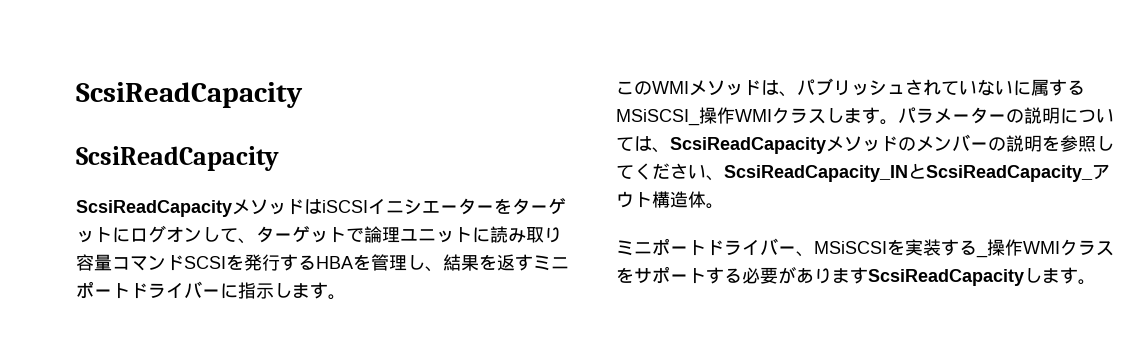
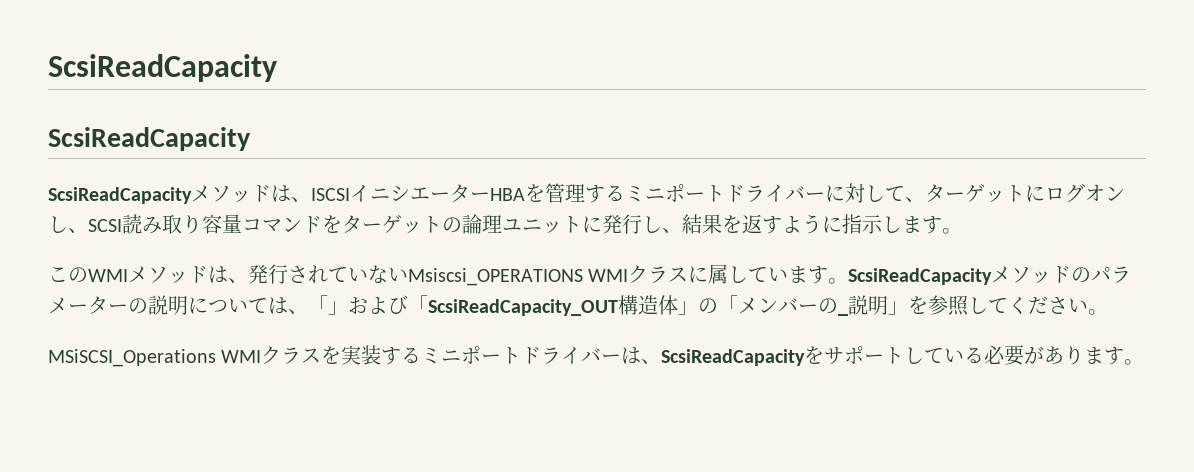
[322,200,368,213] iSCSI -> [291,188,350,202] 、ISCSI
[494,198,512,214] を -> [490,183,925,203] HBAを管理するミニポートドライバーに対して、
[220,226,490,244] て、ターゲットで論理ユニットに -> [68,219,122,233] 、SCSI
[184,254,569,272] [76,281,220,299] SCSIを発行するHBAを管理し、結果を返すミニポートドライバー -> [322,214,822,234] をターゲットの論理ユニットに発行し、結果を返すよう
[797,78,1085,96] [616,107,898,126] パブリッシュされていないに属するMSiSCSI_操作WMIクラスします。 -> [248,264,1092,286] 発行されていないMsiscsi_OPERATIONS WMIクラスに属しています。ScsiReadCapacityメソッドの
[670,134,1042,154] ScsiReadCapacityメソッドのメンバーの説明 -> [308,295,908,316] 「」および「ScsiReadCapacity_OUT構造体」の「メンバーの_説明」
[706,163,1110,182] [616,191,724,209] [616,238,1114,258] 、ScsiReadCapacity_INとScsiReadCapacity_アウト構造体。 // ミニポートドライバー、MSiSCSIを実装する_操作WMIクラス -> [1088,309,1108,315] [48,345,806,367] 。 // MSiSCSI_Operations WMIクラスを実装するミニポートドライバーは、ScsiReadCapacity
[706,267,724,284] す -> [904,347,965,364] してい
[868,267,1078,286] ScsiReadCapacityします -> (1125, 356) none

